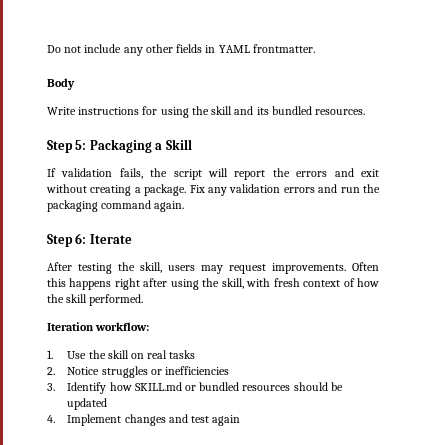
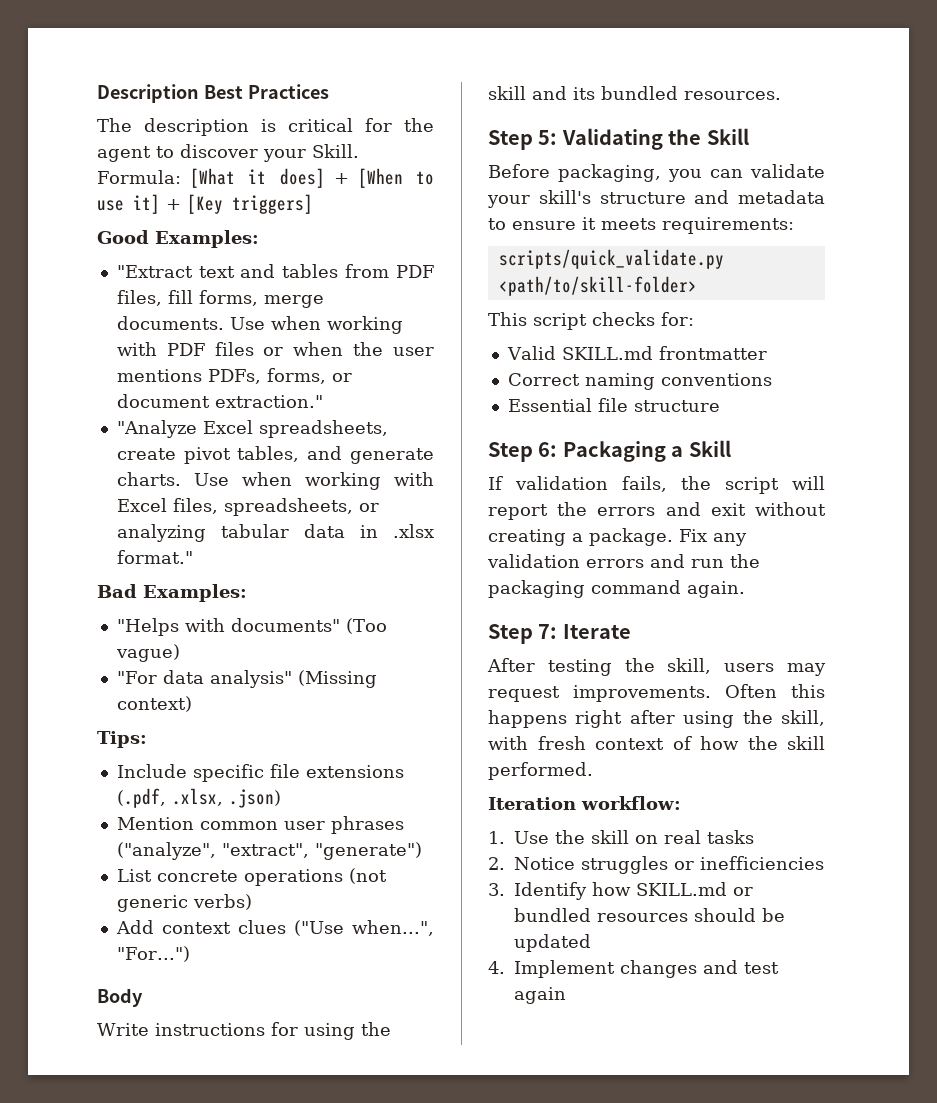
[47,44,315,56] Do not include any other fields in YAML frontmatter. -> [97,84,329,103] [97,118,434,136] [97,144,359,162] [97,168,434,188] [97,194,313,214] [97,230,259,248] [116,264,434,278] [116,290,324,308] [116,316,403,334] [116,342,434,356] [116,368,352,384] [116,394,323,408] [116,420,388,438] [116,446,434,464] [116,472,434,490] [116,498,379,516] [116,524,434,542] [116,550,193,564] [97,584,247,602] [116,618,387,636] [115,644,180,662] [116,670,377,688] [116,696,192,712] [97,731,147,748] [116,764,404,782] [116,788,281,808] [116,816,404,834] [116,842,422,860] [116,868,387,886] [116,894,252,912] [115,920,434,936] [116,946,190,962] Description Best Practices // The description is critical for the agent to discover your Skill. Formula: [What it does] + [When to use it] + [Key triggers] // Good Examples: // "Extract text and tables from PDF files, fill forms, merge documents. Use when working with PDF files or when the user mentions PDFs, forms, or document extraction." // "Analyze Excel spreadsheets, create pivot tables, and generate charts. Use when working with Excel files, spreadsheets, or analyzing tabular data in .xlsx format." // Bad Examples: // "Helps with documents" (Too vague) // "For data analysis" (Missing context) // Tips: // Include specific file extensions (.pdf, .xlsx, .json) // Mention common user phrases ("analyze", "extract", "generate") // List concrete operations (not generic verbs) // Add context clues ("Use when...", "For...")
(87, 145) none -> [561,128,749,150] [488,164,825,182] [487,190,825,208] [488,217,794,234] [498,249,724,269] [498,276,697,296] [488,312,694,330] [506,346,767,360] [507,373,772,390] [507,398,720,412] [488,442,558,462] Validating the Skill // Before packaging, you can validate your skill's structure and metadata to ensure it meets requirements: // scripts/quick_validate.py <path/to/skill-folder> // This script checks for: // Valid SKILL.md frontmatter // Correct naming conventions // Essential file structure // Step 6:
[75,233,87,244] 6: -> [538,624,558,639] 7:

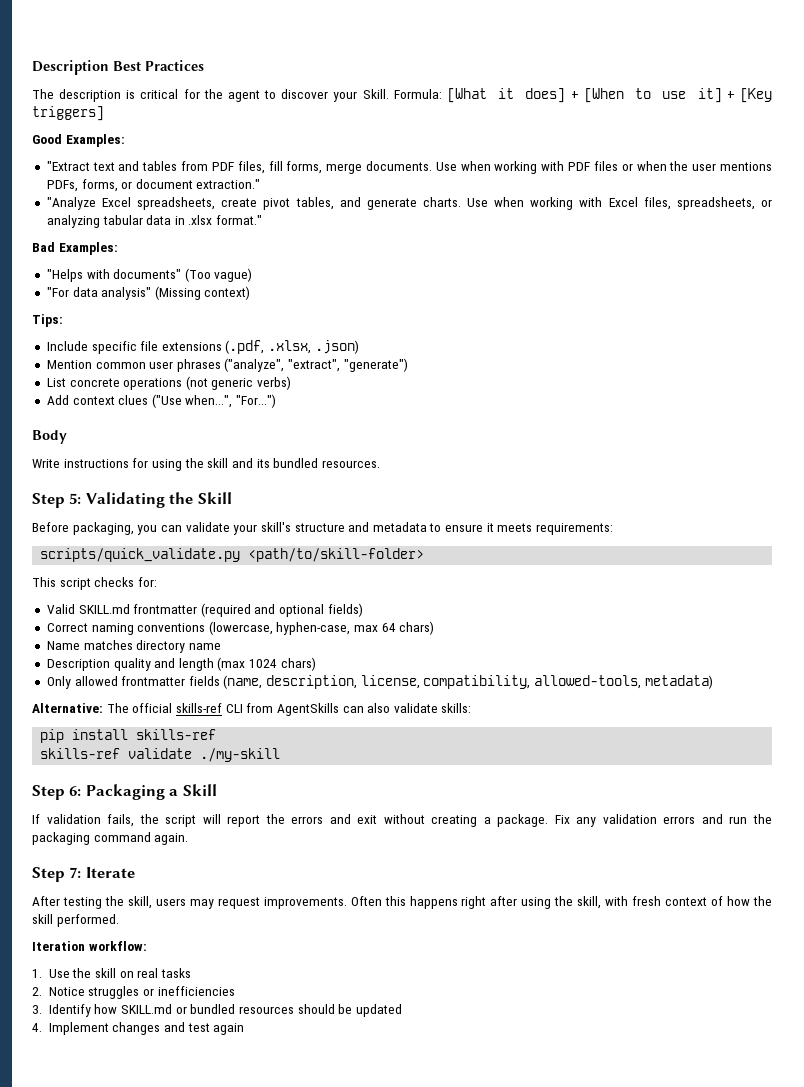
(767, 353) none -> [200,603,363,617] (required and optional fields)
[507,398,720,412] // Essential file structure -> [208,621,435,635] [46,640,221,653] [46,657,316,671] [46,675,713,689] [32,703,472,716] [40,729,217,743] [40,748,281,762] (lowercase, hyphen-case, max 64 chars) // Name matches directory name // Description quality and length (max 1024 chars) // Only allowed frontmatter fields (name, description, license, compatibility, allowed-tools, metadata) // Alternative: The official skills-ref CLI from AgentSkills can also validate skills: // pip install skills-ref // skills-ref validate ./my-skill

